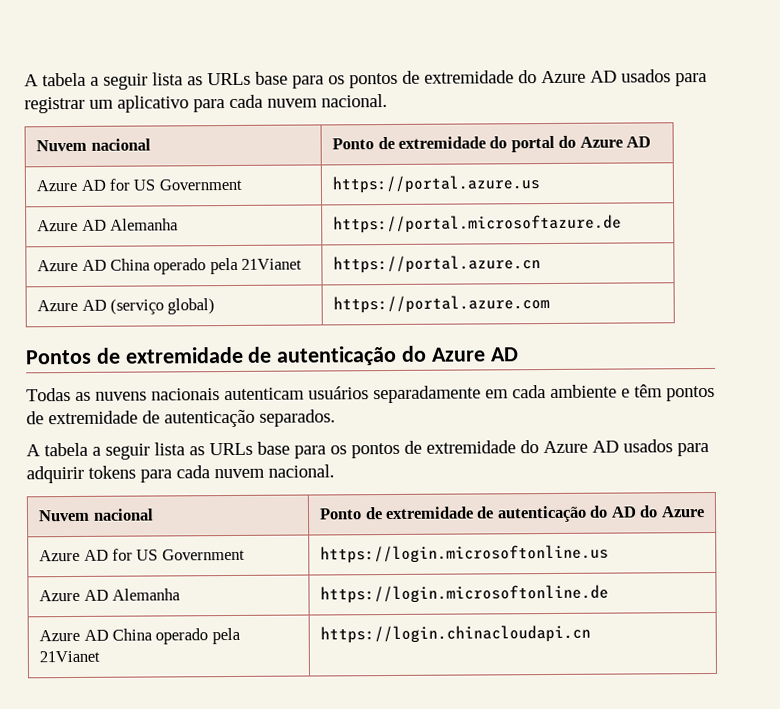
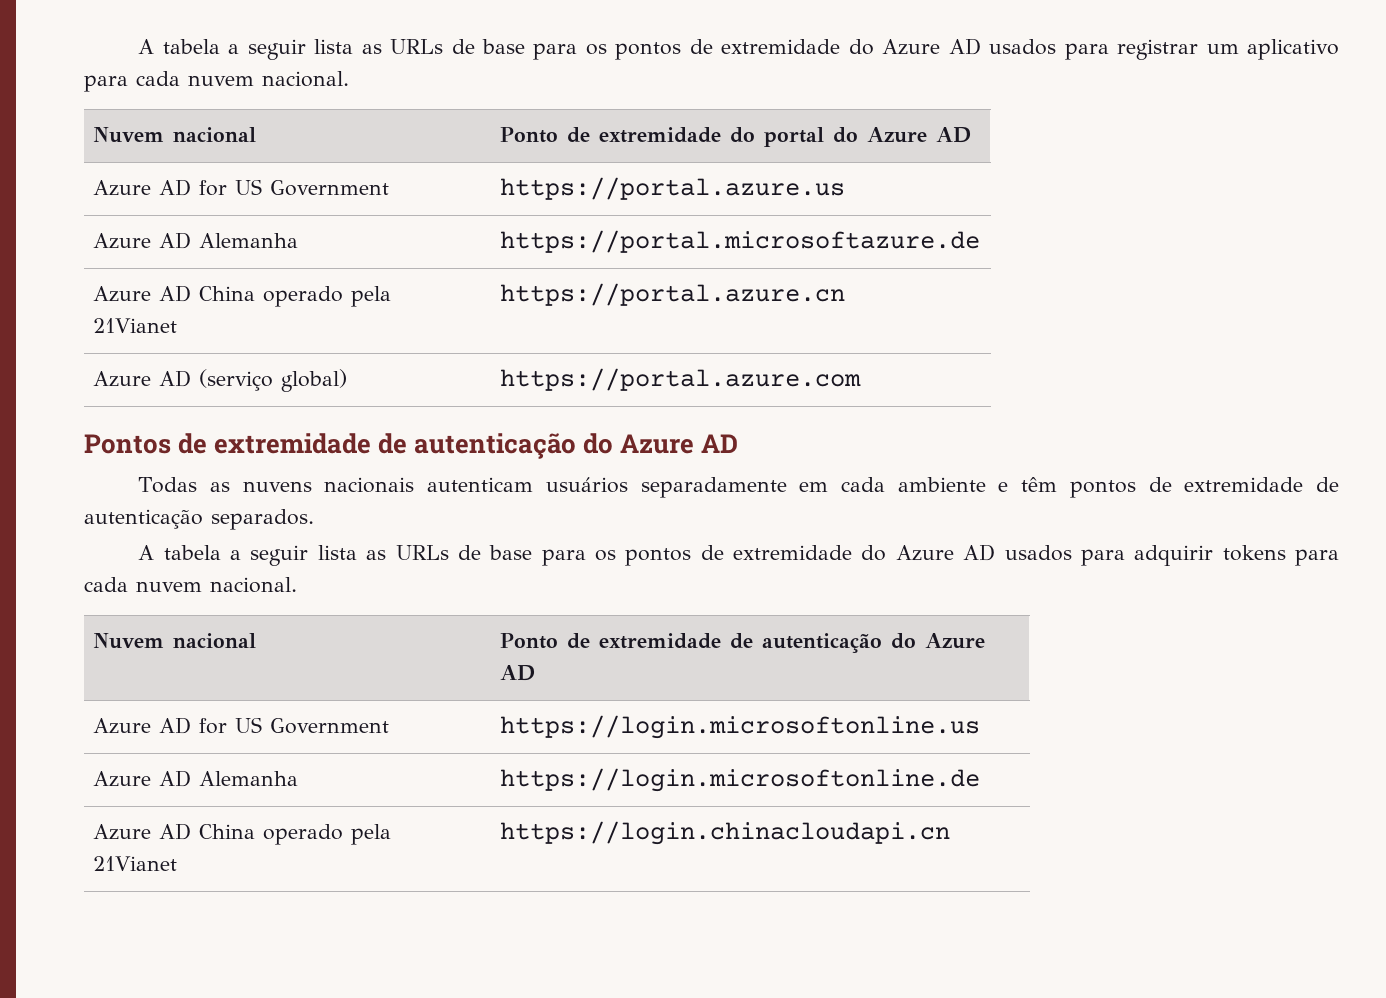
[24,72,251,90] A tabela a seguir lista as URLs -> [138,39,475,60] A tabela a seguir lista as URLs de
(253, 449) none -> [457,545,481,560] de
[610,505,705,518] AD do Azure -> [925,633,986,649] [500,665,536,681] Azure AD

